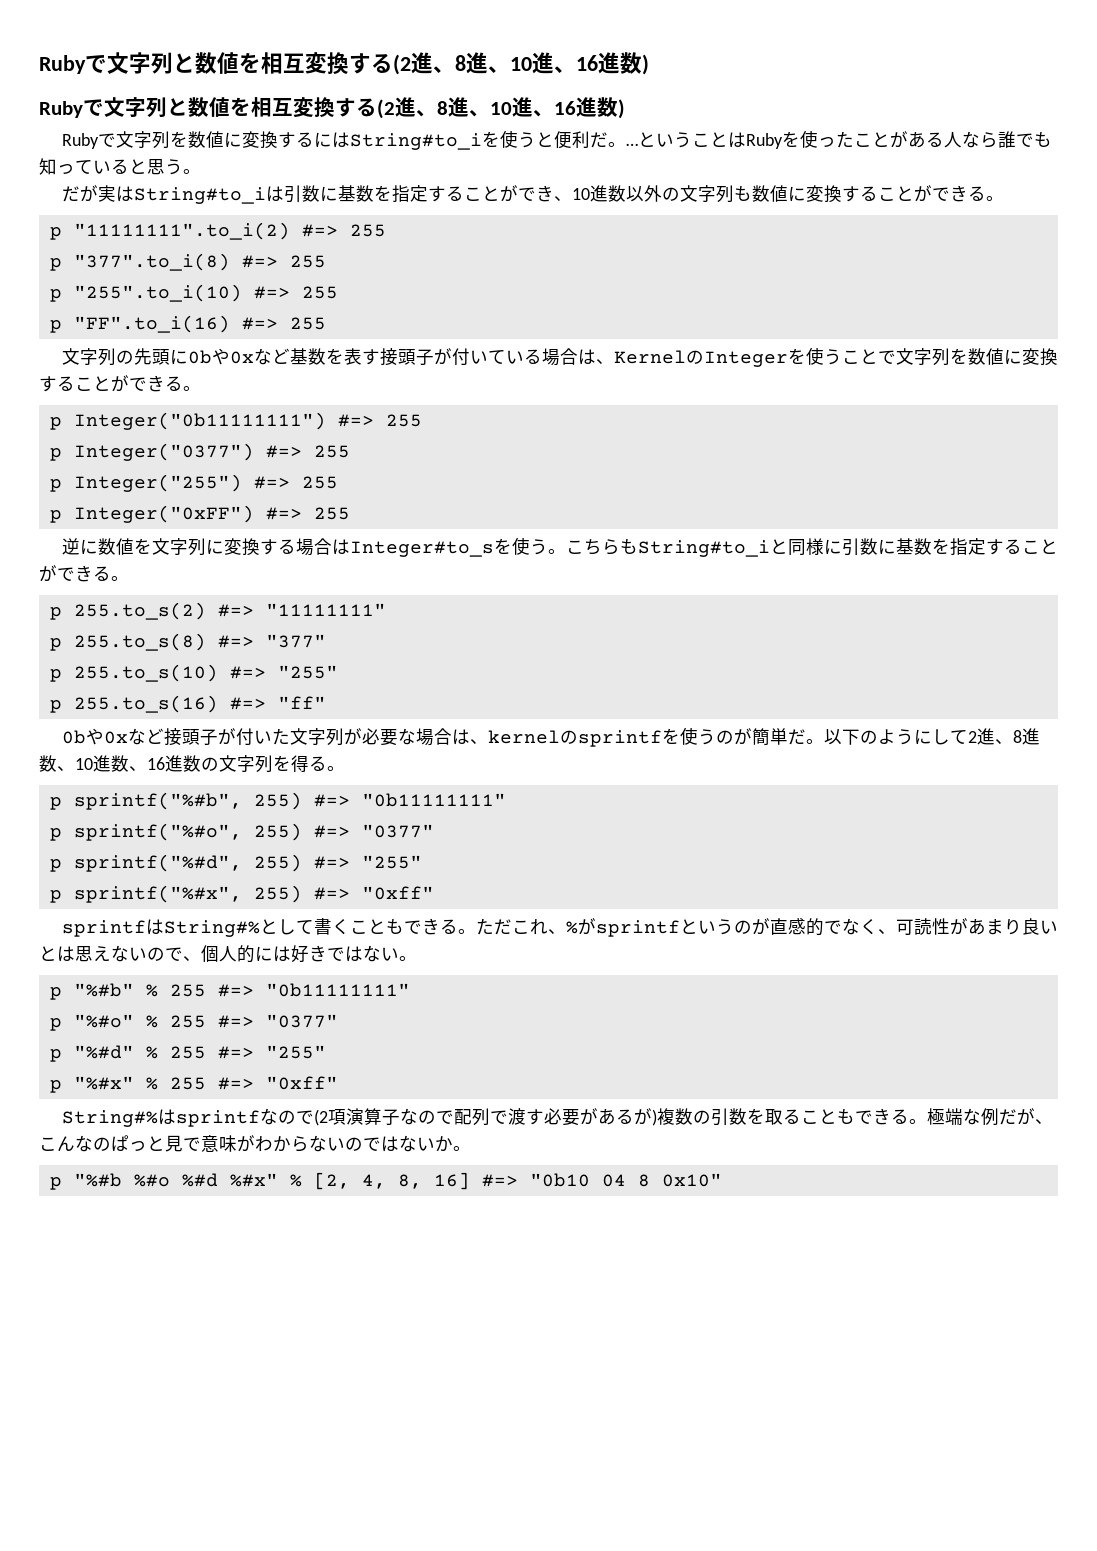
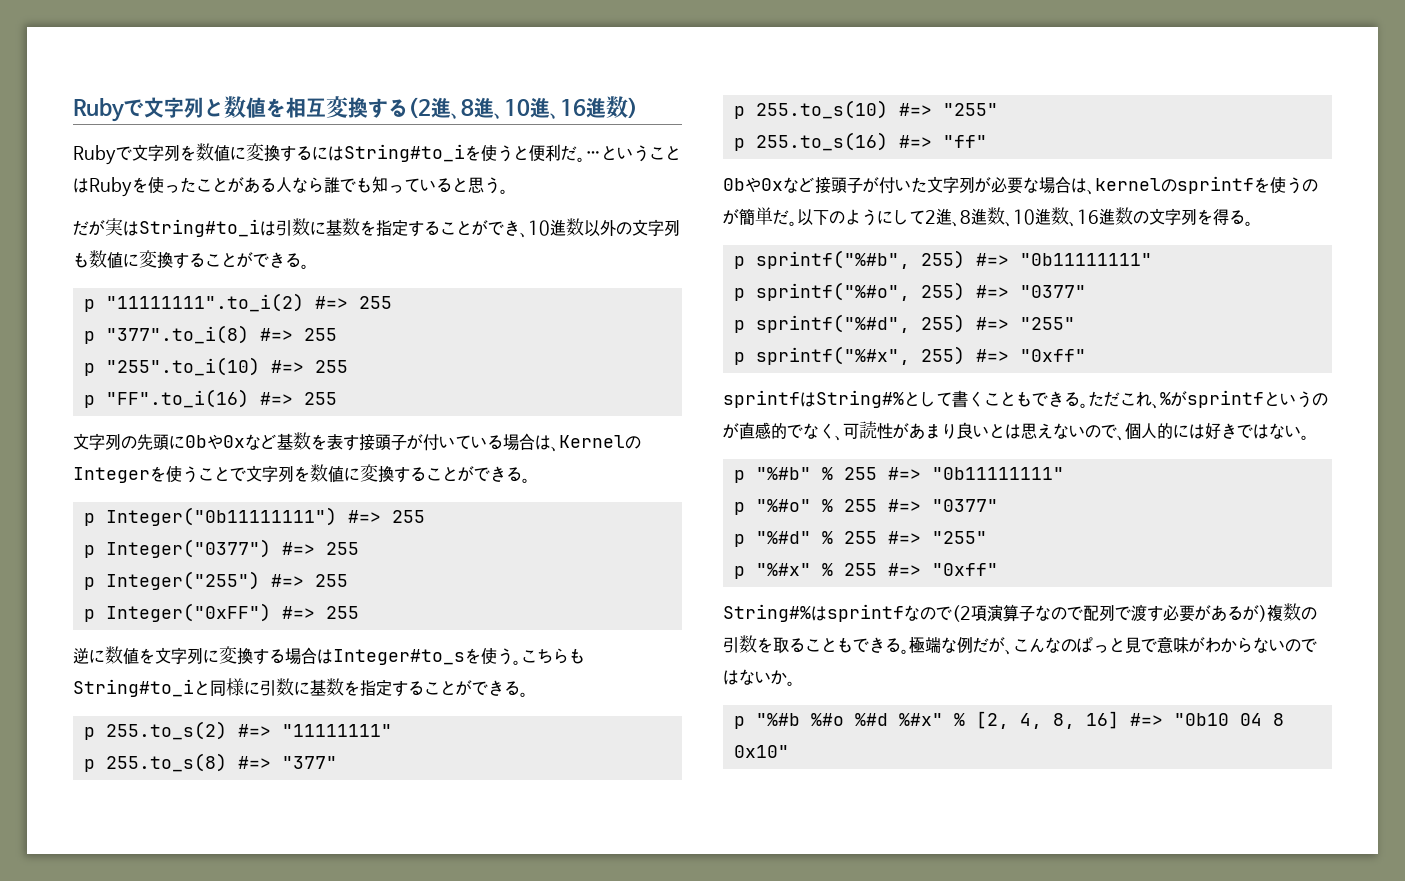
[39,97,625,119] // Rubyで文字列と数値を相互変換する(2進、8進、10進、16進数) -> (638, 107) none

